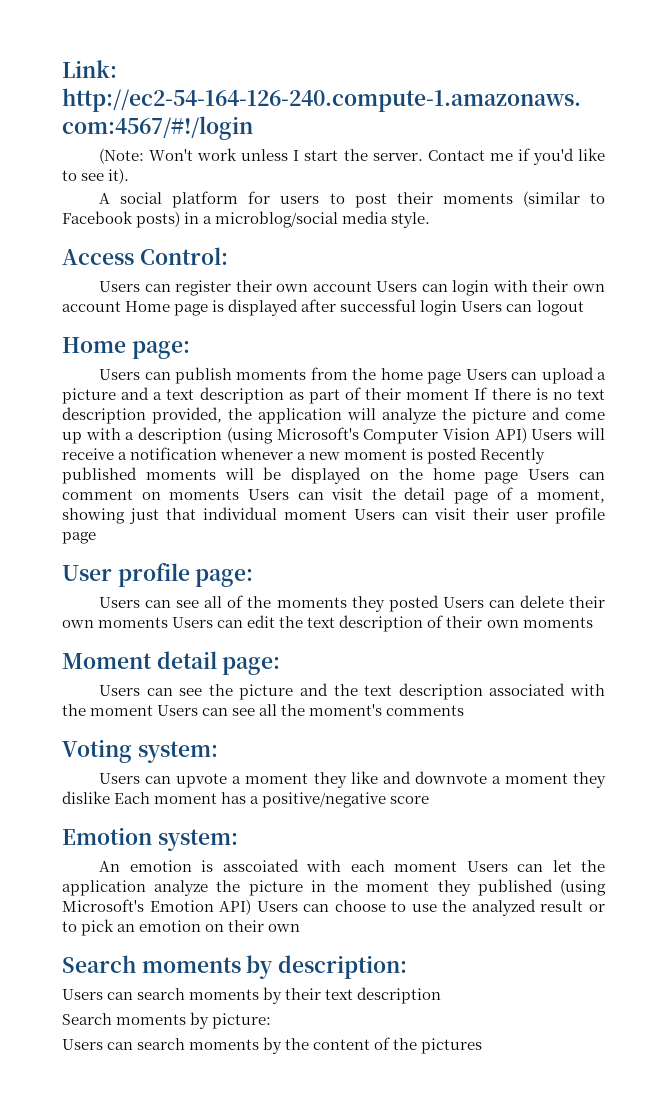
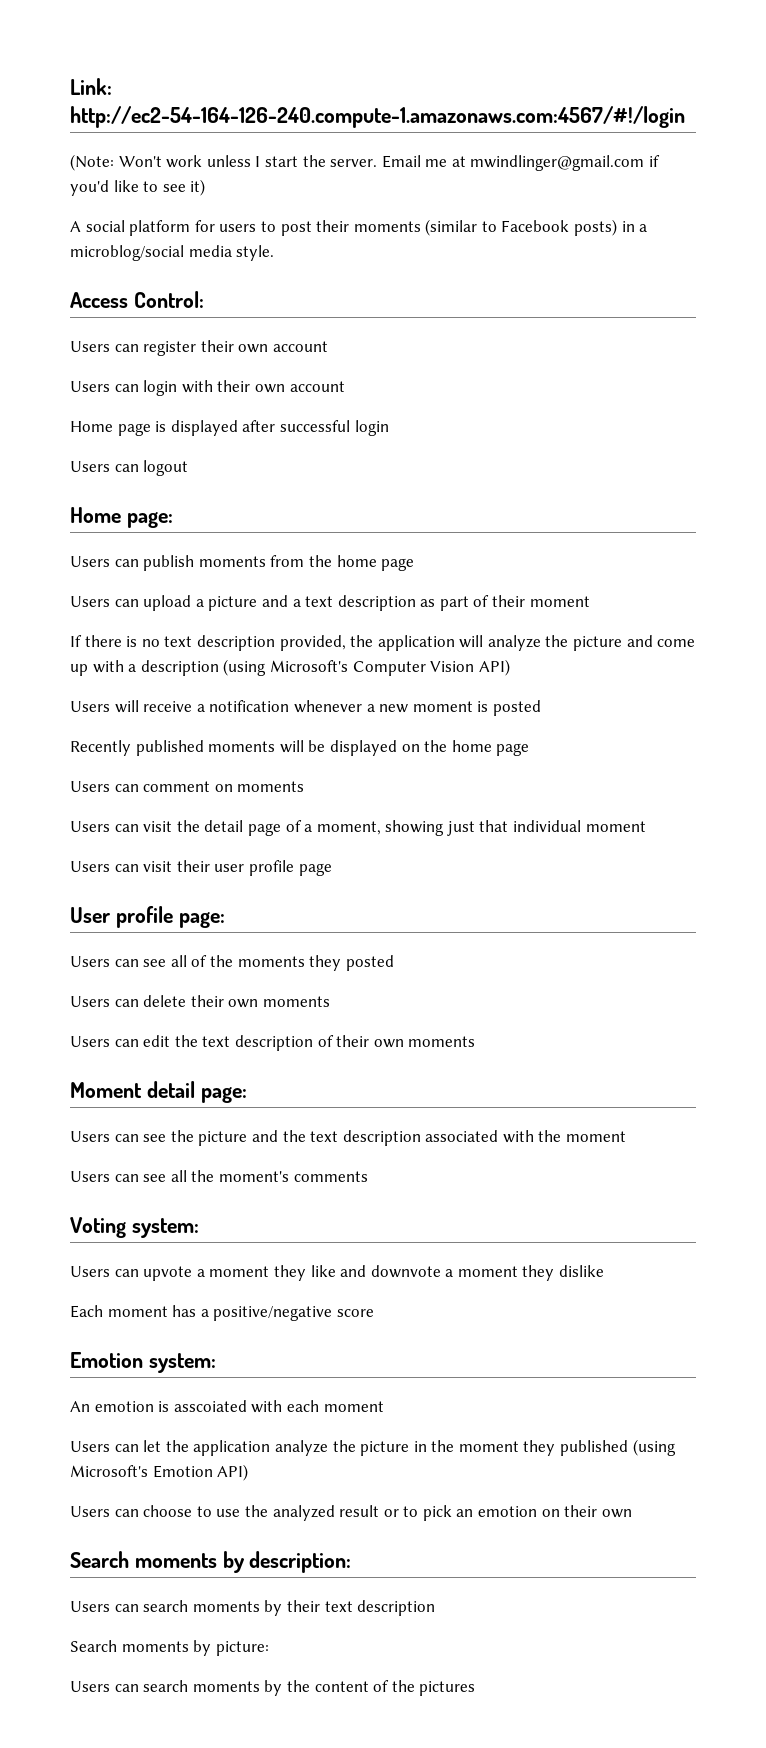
[427,150,513,161] Contact me -> [381,155,645,171] Email me at mwindlinger@gmail.com
[108,168,130,184] it). -> [190,179,206,196] it)
(372, 286) none -> (328, 346) //
(121, 306) none -> (345, 386) //
(458, 308) none -> (389, 428) //
(462, 378) none -> (415, 564) //
(470, 394) none -> (590, 601) //
(527, 435) none -> (510, 667) //
(478, 455) none -> (541, 708) //
(519, 478) none -> (530, 749) //
(240, 494) none -> (305, 786) //
(347, 514) none -> (646, 826) //
(439, 603) none -> (394, 963) //
(169, 622) none -> (330, 1001) //
(154, 710) none -> (627, 1136) //
(110, 797) none -> (605, 1271) //
(458, 866) none -> (384, 1406) //
(252, 907) none -> (249, 1472) //

